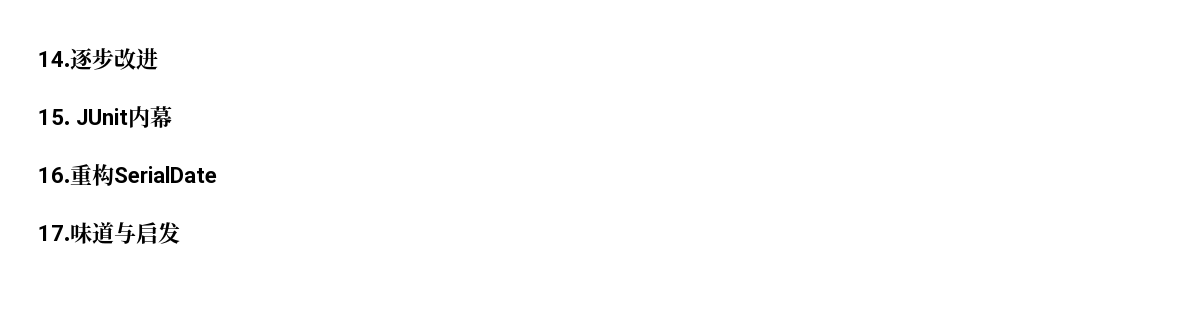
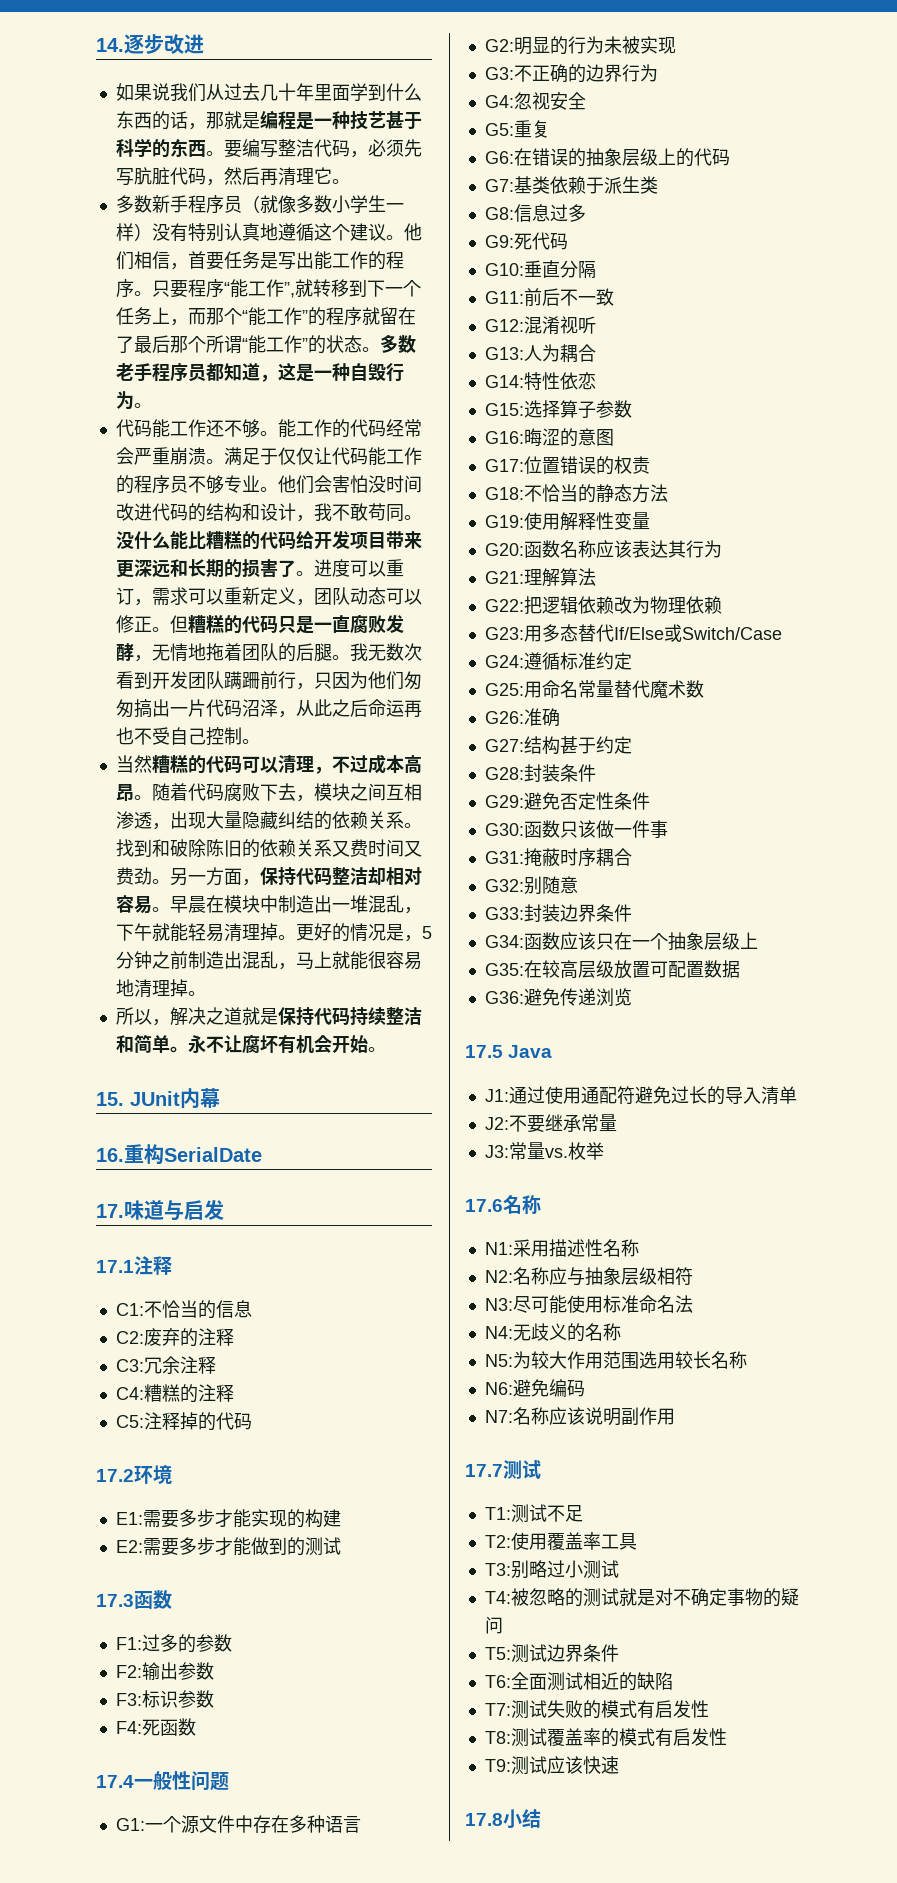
(158, 59) none -> [115,83,422,102] [115,110,422,130] [115,138,422,158] [115,167,350,186] [115,195,404,214] [115,223,422,242] [115,251,404,270] [115,279,421,298] [115,307,416,326] [115,334,416,354] [115,362,404,382] [115,391,152,410] [115,419,422,438] [115,447,422,466] [115,475,422,494] [115,503,422,522] [115,530,422,550] [115,559,404,578] [115,587,422,606] [115,614,404,634] [115,643,422,662] [115,671,422,690] [115,699,422,718] [115,727,260,746] [115,754,422,774] [115,783,422,802] [115,811,422,830] [115,839,422,858] [115,867,422,886] [115,895,422,914] [115,923,432,942] [115,951,422,970] [115,979,206,998] [115,1007,422,1026] [115,1034,386,1054] // 如果说我们从过去几十年里面学到什么东西的话，那就是编程是一种技艺甚于科学的东西。要编写整洁代码，必须先写肮脏代码，然后再清理它。 // 多数新手程序员（就像多数小学生一样）没有特别认真地遵循这个建议。他们相信，首要任务是写出能工作的程序。只要程序“能工作”,就转移到下一个任务上，而那个“能工作”的程序就留在了最后那个所谓“能工作”的状态。多数老手程序员都知道，这是一种自毁行为。 // 代码能工作还不够。能工作的代码经常会严重崩溃。满足于仅仅让代码能工作的程序员不够专业。他们会害怕没时间改进代码的结构和设计，我不敢苟同。没什么能比糟糕的代码给开发项目带来更深远和长期的损害了。进度可以重订，需求可以重新定义，团队动态可以修正。但糟糕的代码只是一直腐败发酵，无情地拖着团队的后腿。我无数次看到开发团队蹒跚前行，只因为他们匆匆搞出一片代码沼泽，从此之后命运再也不受自己控制。 // 当然糟糕的代码可以清理，不过成本高昂。随着代码腐败下去，模块之间互相渗透，出现大量隐藏纠结的依赖关系。找到和破除陈旧的依赖关系又费时间又费劲。另一方面，保持代码整洁却相对容易。早晨在模块中制造出一堆混乱，下午就能轻易清理掉。更好的情况是，5分钟之前制造出混乱，马上就能很容易地清理掉。 // 所以，解决之道就是保持代码持续整洁和简单。永不让腐坏有机会开始。
(180, 233) none -> [96,1256,172,1275] [115,1300,252,1319] [115,1328,234,1347] [115,1356,216,1375] [115,1384,234,1403] [115,1412,252,1431] [96,1465,172,1484] [115,1509,341,1528] [115,1537,341,1556] [96,1590,172,1609] [115,1634,232,1653] [115,1662,214,1681] [115,1690,214,1708] [115,1718,196,1736] [96,1771,229,1791] [115,1815,361,1834] [484,36,676,55] [484,64,658,83] [484,92,586,110] [484,120,550,138] [484,148,730,167] [484,176,658,194] [484,204,586,222] [484,232,568,250] [484,260,596,279] [484,288,614,306] [484,316,596,335] [484,344,596,362] [484,372,596,390] [484,400,632,419] [484,428,614,447] [484,456,650,475] [484,484,668,503] [484,512,650,531] [484,540,722,558] [484,568,596,587] [484,596,722,615] [484,624,782,642] [484,652,632,670] [484,680,704,698] [484,708,560,727] [484,736,632,755] [484,764,596,782] [484,792,650,810] [484,820,668,838] [484,848,632,867] [484,876,578,895] [484,904,632,922] [484,932,758,950] [484,960,740,979] [484,988,632,1006] [465,1045,553,1058] [484,1086,797,1105] [484,1114,617,1133] [484,1142,604,1160] [465,1195,541,1215] [484,1239,639,1257] [484,1267,693,1286] [484,1295,693,1314] [484,1323,621,1342] [484,1351,747,1369] [484,1379,585,1397] [484,1407,675,1426] [465,1460,541,1479] [484,1504,583,1523] [484,1532,637,1550] [484,1560,619,1579] [484,1588,799,1607] [484,1616,503,1634] [484,1644,619,1663] [484,1672,673,1691] [484,1700,709,1719] [484,1728,727,1747] [484,1756,619,1775] [465,1809,541,1829] // 17.1注释 // C1:不恰当的信息 // C2:废弃的注释 // C3:冗余注释 // C4:糟糕的注释 // C5:注释掉的代码 // 17.2环境 // E1:需要多步才能实现的构建 // E2:需要多步才能做到的测试 // 17.3函数 // F1:过多的参数 // F2:输出参数 // F3:标识参数 // F4:死函数 // 17.4一般性问题 // G1:一个源文件中存在多种语言 // G2:明显的行为未被实现 // G3:不正确的边界行为 // G4:忽视安全 // G5:重复 // G6:在错误的抽象层级上的代码 // G7:基类依赖于派生类 // G8:信息过多 // G9:死代码 // G10:垂直分隔 // G11:前后不一致 // G12:混淆视听 // G13:人为耦合 // G14:特性依恋 // G15:选择算子参数 // G16:晦涩的意图 // G17:位置错误的权责 // G18:不恰当的静态方法 // G19:使用解释性变量 // G20:函数名称应该表达其行为 // G21:理解算法 // G22:把逻辑依赖改为物理依赖 // G23:用多态替代If/Else或Switch/Case // G24:遵循标准约定 // G25:用命名常量替代魔术数 // G26:准确 // G27:结构甚于约定 // G28:封装条件 // G29:避免否定性条件 // G30:函数只该做一件事 // G31:掩蔽时序耦合 // G32:别随意 // G33:封装边界条件 // G34:函数应该只在一个抽象层级上 // G35:在较高层级放置可配置数据 // G36:避免传递浏览 // 17.5 Java // J1:通过使用通配符避免过长的导入清单 // J2:不要继承常量 // J3:常量vs.枚举 // 17.6名称 // N1:采用描述性名称 // N2:名称应与抽象层级相符 // N3:尽可能使用标准命名法 // N4:无歧义的名称 // N5:为较大作用范围选用较长名称 // N6:避免编码 // N7:名称应该说明副作用 // 17.7测试 // T1:测试不足 // T2:使用覆盖率工具 // T3:别略过小测试 // T4:被忽略的测试就是对不确定事物的疑问 // T5:测试边界条件 // T6:全面测试相近的缺陷 // T7:测试失败的模式有启发性 // T8:测试覆盖率的模式有启发性 // T9:测试应该快速 // 17.8小结

